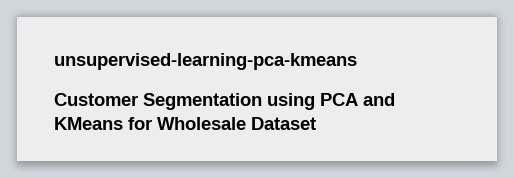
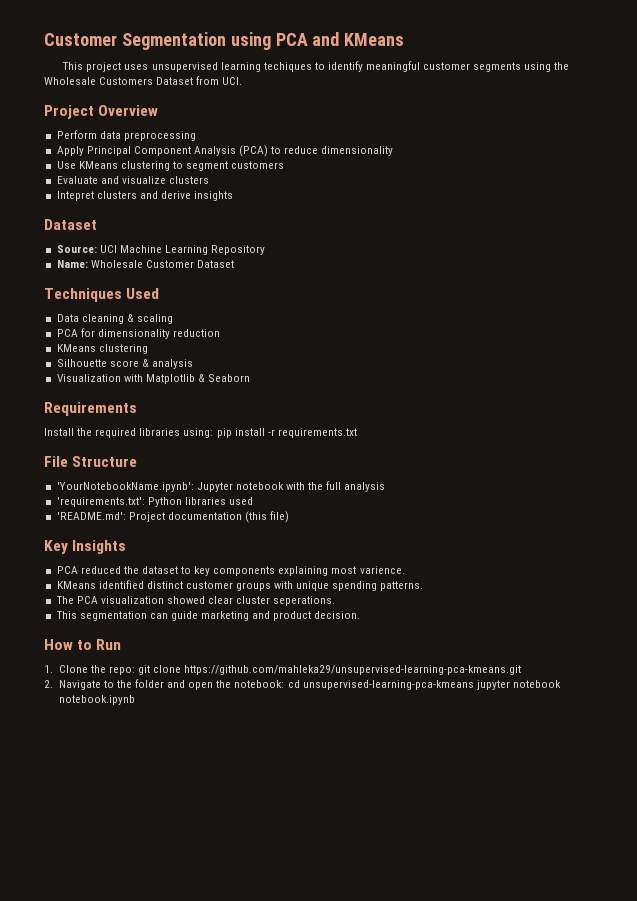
[54,53,357,70] unsupervised-learning-pca-kmeans // -> (44, 39) none
[128,117,316,130] for Wholesale Dataset -> [62,61,570,72] [44,76,243,85] [44,105,159,119] [56,130,196,141] [56,145,394,157] [56,161,285,171] [56,176,209,184] [56,191,234,201] [44,219,97,230] [56,245,266,255] [56,260,234,268] [44,288,160,302] [56,314,173,324] [56,328,220,339] [56,344,148,354] [56,359,193,369] [56,374,251,384] [44,402,137,416] [44,428,357,438] [44,456,138,467] [56,481,386,492] [56,497,253,507] [56,511,290,523] [44,540,127,554] [56,566,405,576] [56,580,424,591] [55,596,336,606] [55,611,361,621] [44,639,122,650] [44,665,522,675] [44,679,561,690] [58,695,135,705] // This project uses unsupervised learning techiques to identify meaningful customer segments using the Wholesale Customers Dataset from UCI. // Project Overview // Perform data preprocessing // Apply Principal Component Analysis (PCA) to reduce dimensionality // Use KMeans clustering to segment customers // Evaluate and visualize clusters // Intepret clusters and derive insights // Dataset // Source: UCI Machine Learning Repository // Name: Wholesale Customer Dataset // Techniques Used // Data cleaning & scaling // PCA for dimensionality reduction // KMeans clustering // Silhouette score & analysis // Visualization with Matplotlib & Seaborn // Requirements // Install the required libraries using: pip install -r requirements.txt // File Structure // 'YourNotebookName.ipynb': Jupyter notebook with the full analysis // 'requirements.txt': Python libraries used // 'README.md': Project documentation (this file) // Key Insights // PCA reduced the dataset to key components explaining most varience. // KMeans identified distinct customer groups with unique spending patterns. // The PCA visualization showed clear cluster seperations. // This segmentation can guide marketing and product decision. // How to Run // 1. Clone the repo: git clone https://github.com/mahleka29/unsupervised-learning-pca-kmeans.git // 2. Navigate to the folder and open the notebook: cd unsupervised-learning-pca-kmeans jupyter notebook notebook.ipynb

